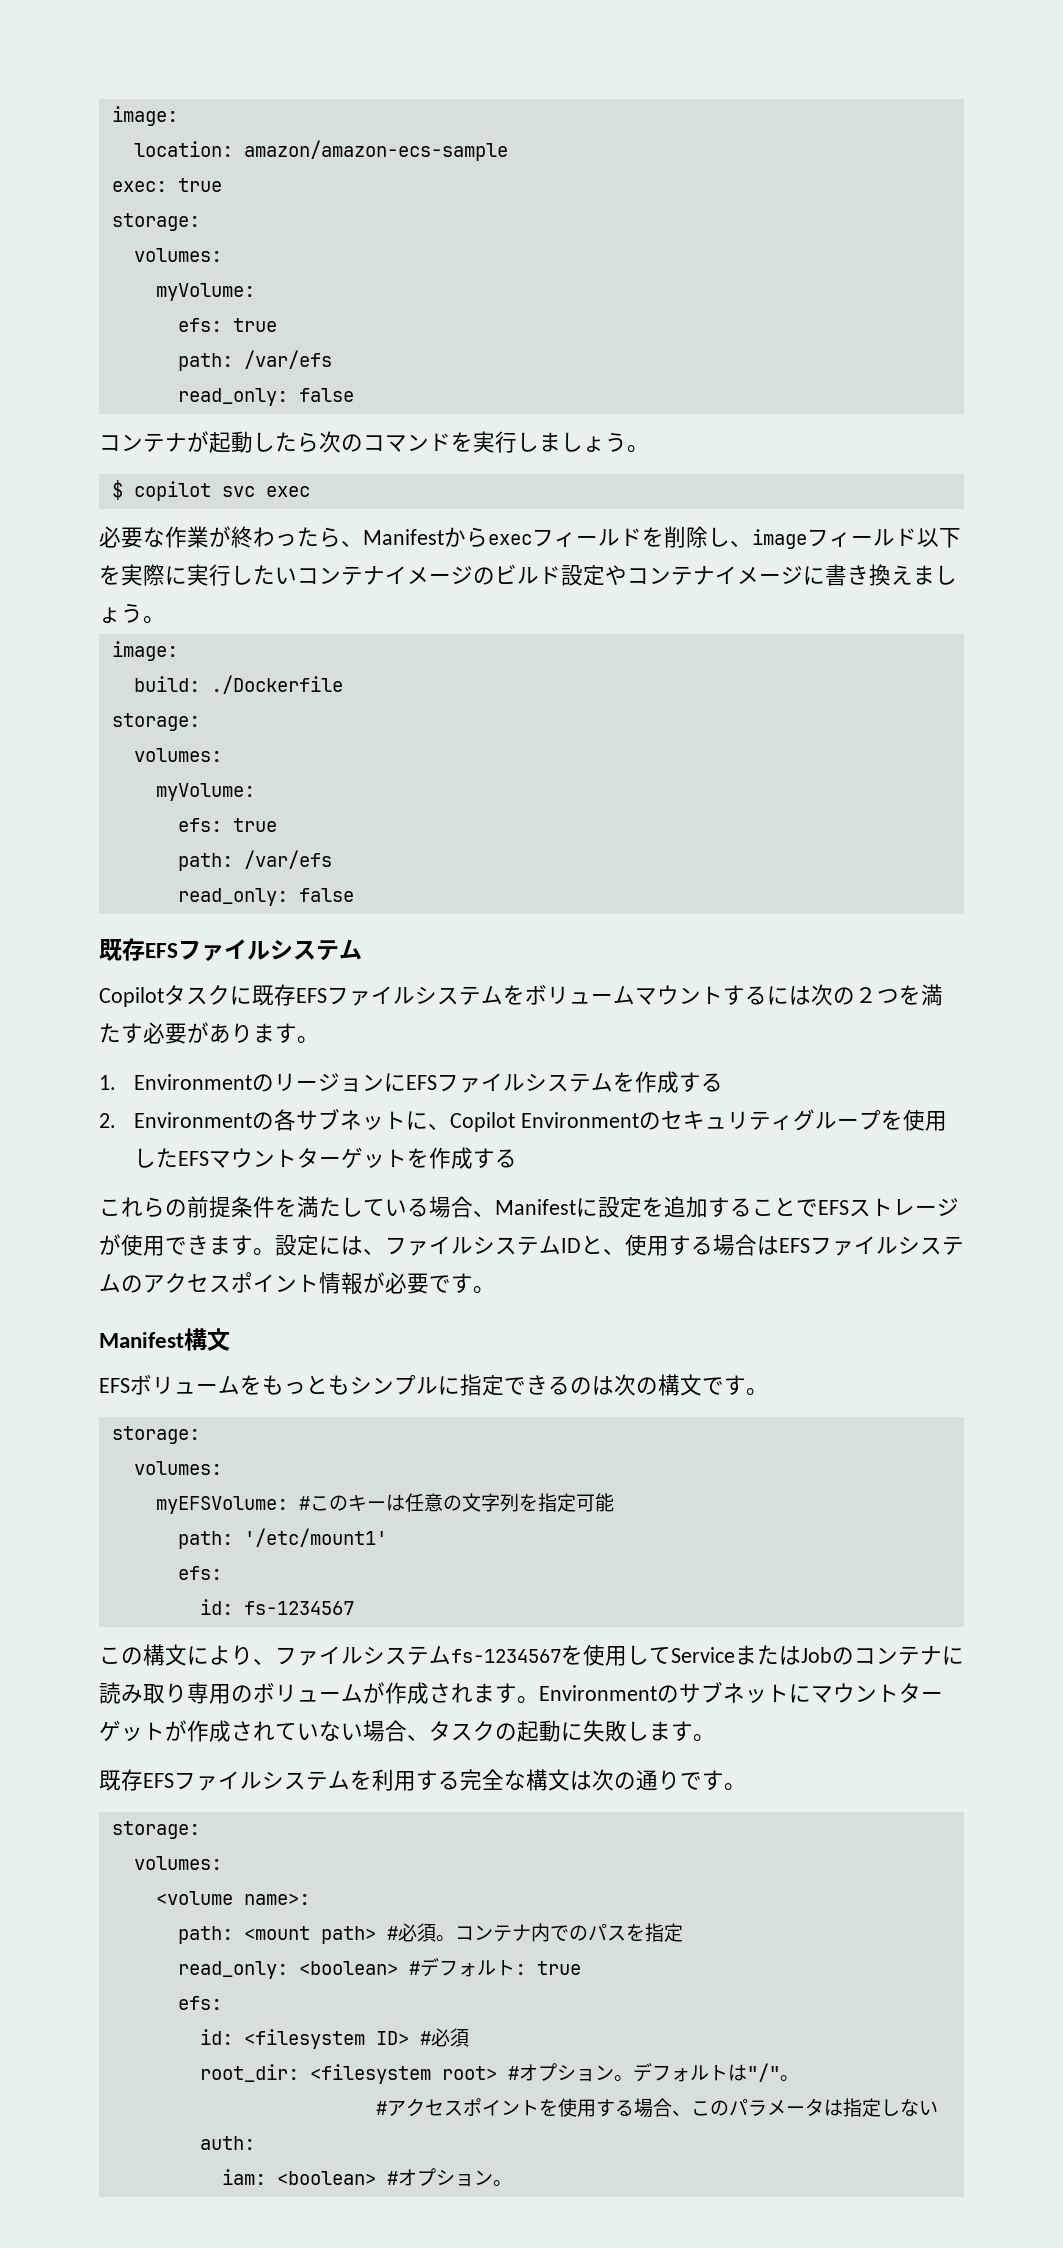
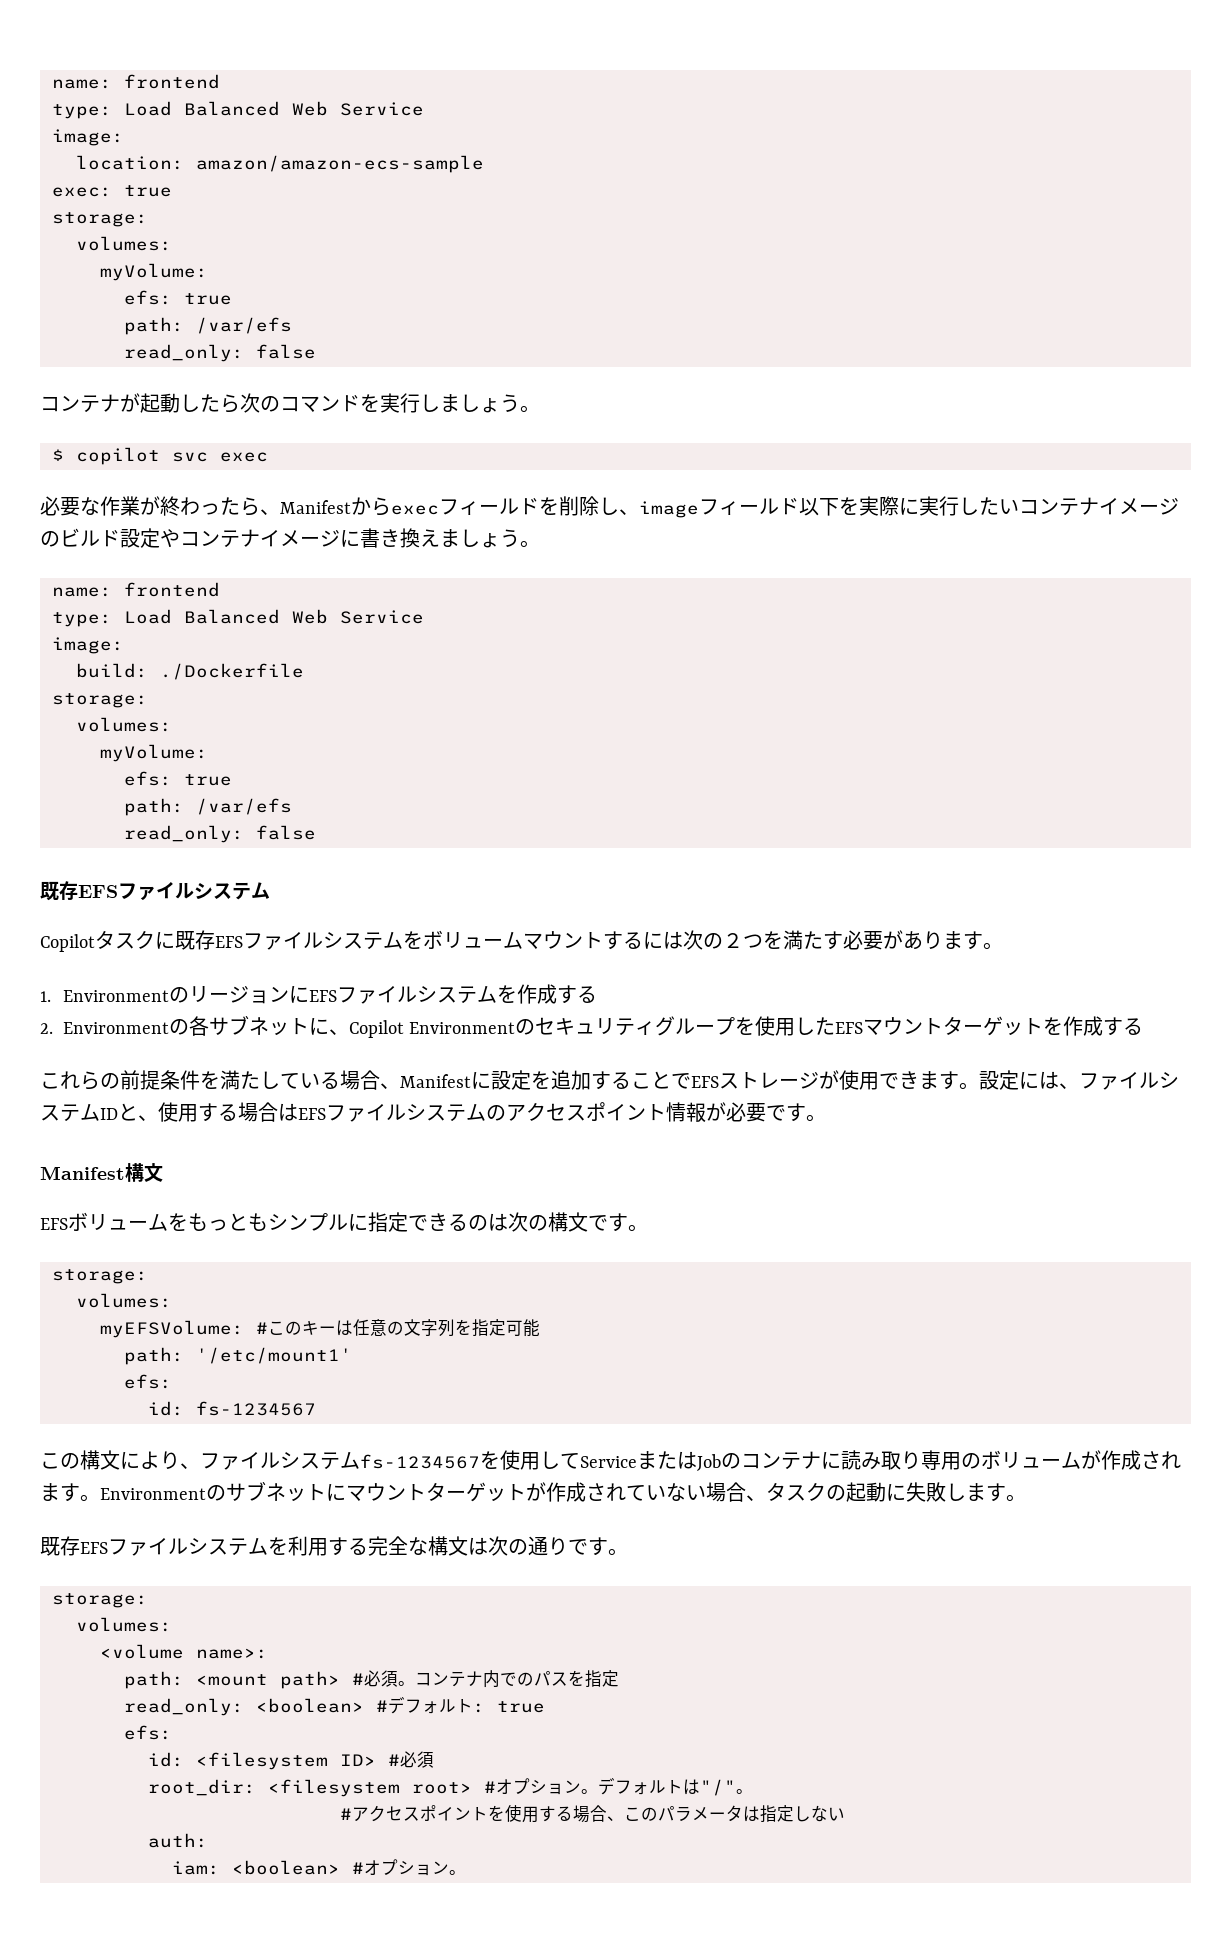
(111, 116) none -> [52,74,220,89] [52,101,424,119] name: frontend // type: Load Balanced Web Service //
(165, 620) none -> [52,582,220,597] [52,609,424,627] // name: frontend // type: Load Balanced Web Service

